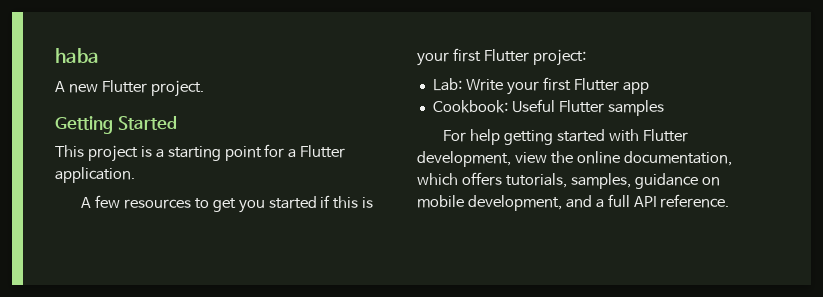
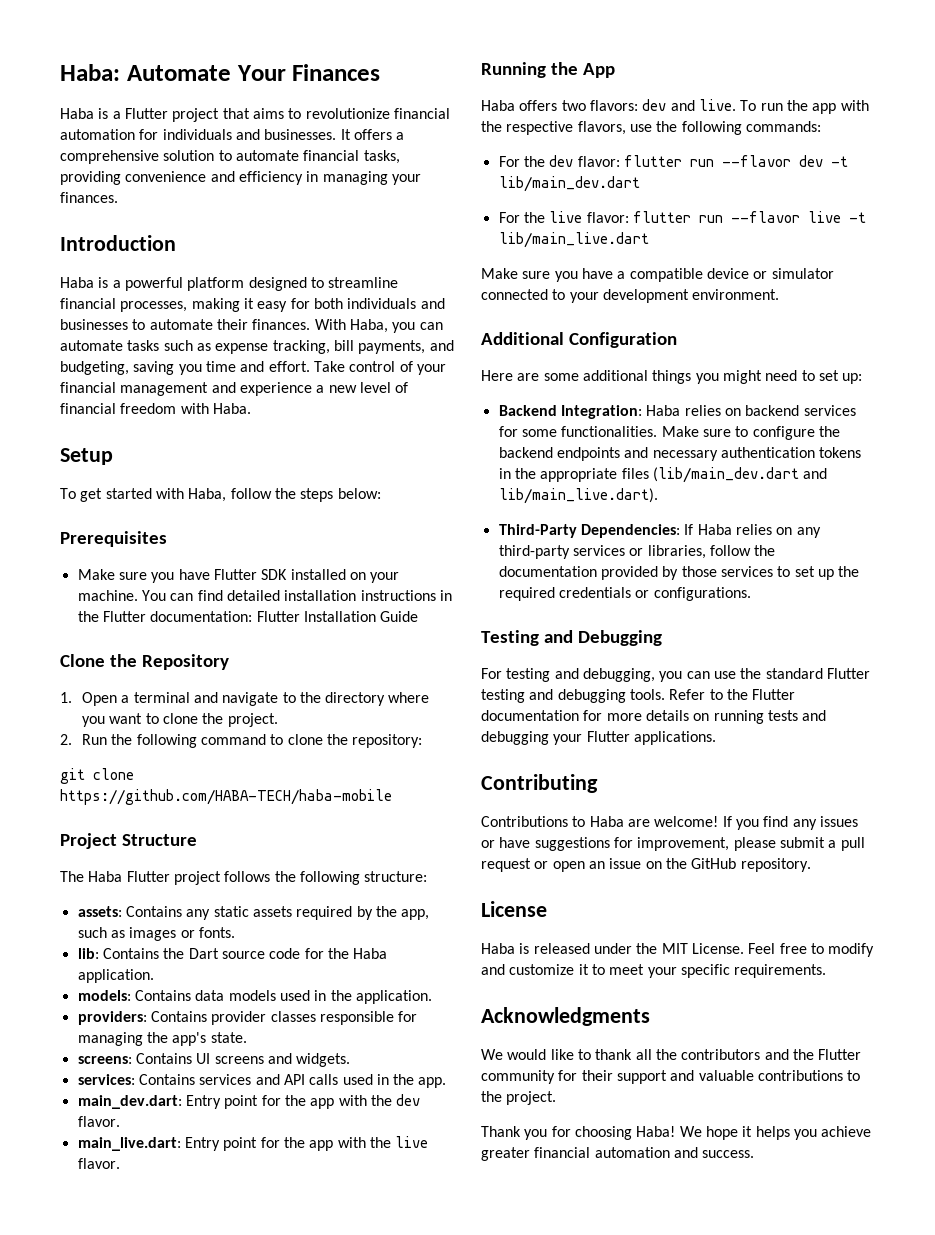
[55,48,99,63] [55,80,204,97] [55,116,177,134] [55,144,346,162] [55,167,135,183] [81,195,374,213] [417,48,586,66] [432,77,649,95] [432,99,664,116] [443,129,688,145] [417,151,732,167] [417,172,720,189] [417,194,730,211] haba // A new Flutter project. // Getting Started // This project is a starting point for a Flutter application. // A few resources to get you started if this is your first Flutter project: // Lab: Write your first Flutter app // Cookbook: Useful Flutter samples // For help getting started with Flutter development, view the online documentation, which offers tutorials, samples, guidance on mobile development, and a full API reference. -> [60,64,381,81] [60,108,450,122] [60,129,405,140] [60,150,400,164] [60,171,421,185] [60,192,118,203] [60,235,176,251] [60,277,399,291] [60,298,445,312] [60,319,443,333] [60,340,454,354] [60,361,446,375] [60,382,409,396] [60,403,251,414] [60,448,113,465] [60,488,381,502] [60,531,167,547] [77,569,400,583] [77,590,452,601] [77,611,419,622] [60,654,229,670] [60,692,430,706] [81,713,278,727] [60,734,423,748] [60,768,134,784] [60,789,392,805] [60,833,197,849] [60,871,428,885] [77,906,430,920] [77,927,235,941] [77,948,388,959] [77,969,154,983] [77,990,432,1004] [77,1011,418,1025] [77,1032,247,1046] [77,1053,351,1067] [77,1074,447,1088] [77,1094,421,1109] [77,1116,120,1127] [77,1136,429,1151] [77,1158,120,1169] [481,62,615,78] [481,99,869,114] [481,121,821,135] [498,155,848,167] [498,176,640,192] [498,211,866,223] [498,232,649,248] [481,268,834,282] [481,289,780,303] [481,332,677,348] [481,370,863,384] [498,405,856,419] [498,426,840,440] [498,447,862,461] [498,467,828,483] [498,488,658,504] [498,524,821,538] [498,545,776,559] [498,566,860,580] [498,587,751,601] [481,630,662,646] [481,668,870,682] [481,689,796,703] [481,710,827,724] [481,731,716,745] [481,774,598,793] [481,816,858,830] [481,837,865,851] [481,858,811,872] [481,901,547,917] [481,943,875,957] [481,964,827,978] [481,1007,650,1026] [481,1049,862,1060] [481,1070,861,1084] [481,1091,557,1105] [481,1126,872,1140] [481,1147,755,1161] Haba: Automate Your Finances // Haba is a Flutter project that aims to revolutionize financial automation for individuals and businesses. It offers a comprehensive solution to automate financial tasks, providing convenience and efficiency in managing your finances. // Introduction // Haba is a powerful platform designed to streamline financial processes, making it easy for both individuals and businesses to automate their finances. With Haba, you can automate tasks such as expense tracking, bill payments, and budgeting, saving you time and effort. Take control of your financial management and experience a new level of financial freedom with Haba. // Setup // To get started with Haba, follow the steps below: // Prerequisites // Make sure you have Flutter SDK installed on your machine. You can find detailed installation instructions in the Flutter documentation: Flutter Installation Guide // Clone the Repository // 1. Open a terminal and navigate to the directory where you want to clone the project. // 2. Run the following command to clone the repository: // git clone https://github.com/HABA-TECH/haba-mobile // Project Structure // The Haba Flutter project follows the following structure: // assets: Contains any static assets required by the app, such as images or fonts. // lib: Contains the Dart source code for the Haba application. // models: Contains data models used in the application. // providers: Contains provider classes responsible for managing the app's state. // screens: Contains UI screens and widgets. // services: Contains services and API calls used in the app. // main_dev.dart: Entry point for the app with the dev flavor. // main_live.dart: Entry point for the app with the live flavor. // Running the App // Haba offers two flavors: dev and live. To run the app with the respective flavors, use the following commands: // For the dev flavor: flutter run --flavor dev -t lib/main_dev.dart // For the live flavor: flutter run --flavor live -t lib/main_live.dart // Make sure you have a compatible device or simulator connected to your development environment. // Additional Configuration // Here are some additional things you might need to set up: // Backend Integration: Haba relies on backend services for some functionalities. Make sure to configure the backend endpoints and necessary authentication tokens in the appropriate files (lib/main_dev.dart and lib/main_live.dart). // Third-Party Dependencies: If Haba relies on any third-party services or libraries, follow the documentation provided by those services to set up the required credentials or configurations. // Testing and Debugging // For testing and debugging, you can use the standard Flutter testing and debugging tools. Refer to the Flutter documentation for more details on running tests and debugging your Flutter applications. // Contributing // Contributions to Haba are welcome! If you find any issues or have suggestions for improvement, please submit a pull request or open an issue on the GitHub repository. // License // Haba is released under the MIT License. Feel free to modify and customize it to meet your specific requirements. // Acknowledgments // We would like to thank all the contributors and the Flutter community for their support and valuable contributions to the project. // Thank you for choosing Haba! We hope it helps you achieve greater financial automation and success.

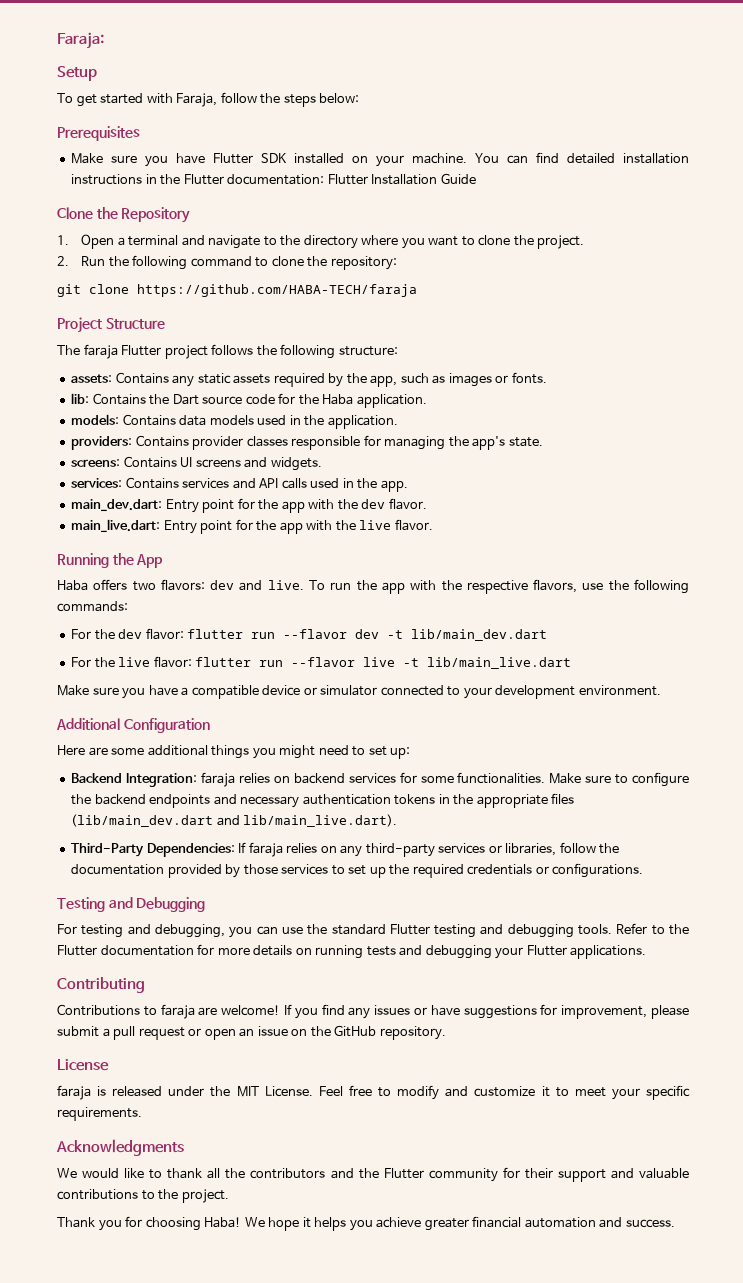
[60,64,381,81] [60,108,450,122] [60,129,405,140] [60,150,400,164] [60,171,421,185] [60,192,118,203] [60,235,176,251] [60,277,399,291] [60,298,445,312] [60,319,443,333] [60,340,454,354] [60,361,446,375] [60,382,409,396] [60,403,251,414] Haba: Automate Your Finances // Haba is a Flutter project that aims to revolutionize financial automation for individuals and businesses. It offers a comprehensive solution to automate financial tasks, providing convenience and efficiency in managing your finances. // Introduction // Haba is a powerful platform designed to streamline financial processes, making it easy for both individuals and businesses to automate their finances. With Haba, you can automate tasks such as expense tracking, bill payments, and budgeting, saving you time and effort. Take control of your financial management and experience a new level of financial freedom with Haba. -> [57,32,104,49] Faraja:
[188,488,227,502] Haba, -> [176,93,218,107] Faraja,
[60,789,392,805] https://github.com/HABA-TECH/haba-mobile -> [137,284,417,297] https://github.com/HABA-TECH/faraja
[88,871,123,882] Haba -> [83,344,118,359] faraja
[646,405,681,416] Haba -> [201,772,236,787] faraja
[697,524,732,535] Haba -> [248,842,283,857] faraja
[589,816,624,827] Haba -> [160,1004,195,1019] faraja
[481,943,515,954] Haba -> [57,1085,91,1100] faraja

